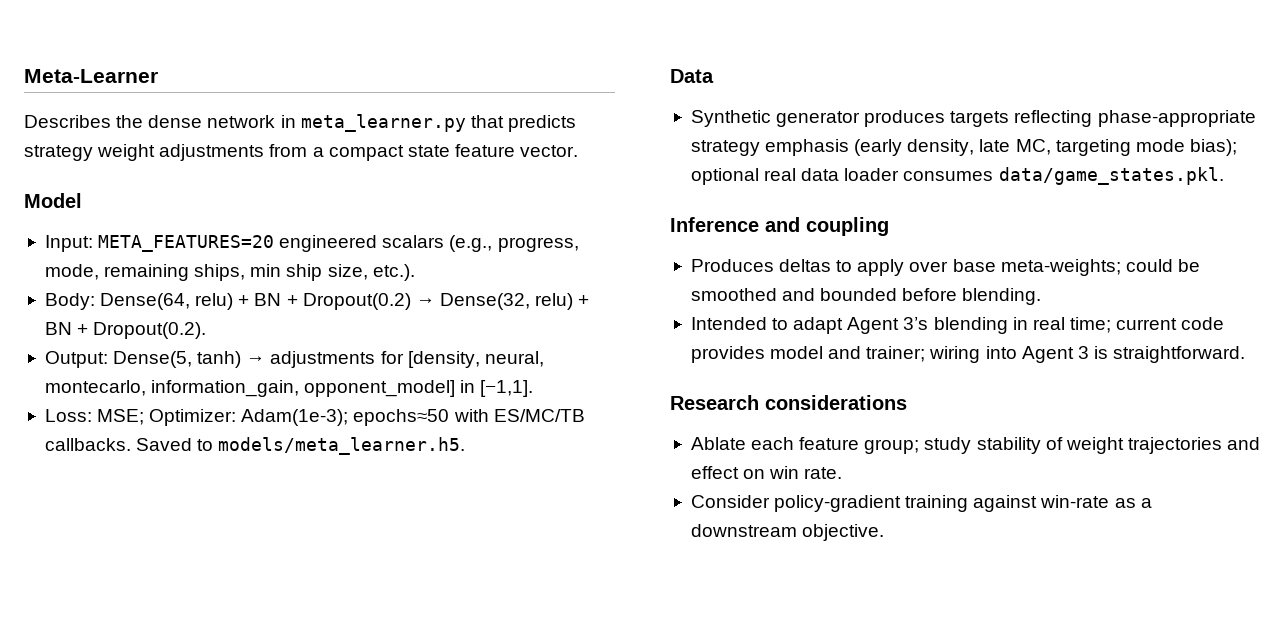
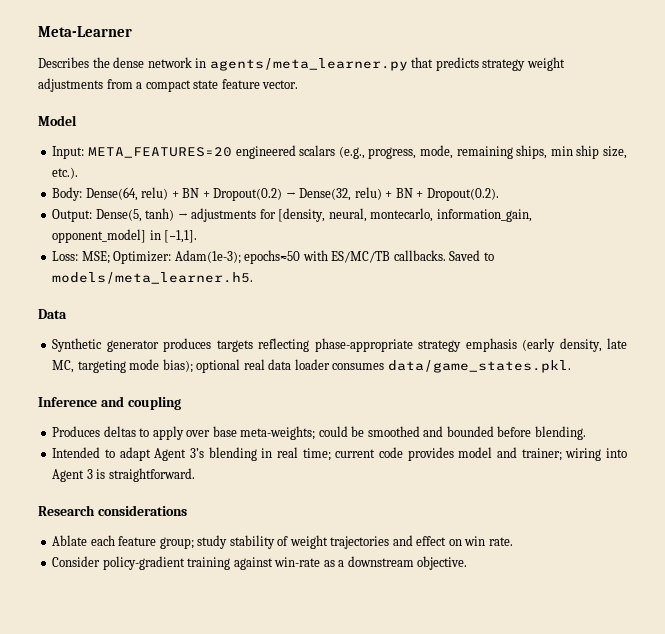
[300,114,466,132] meta_learner.py -> [209,58,408,71] agents/meta_learner.py

